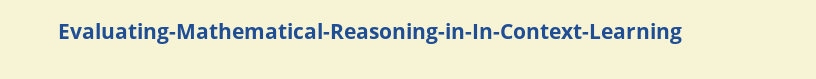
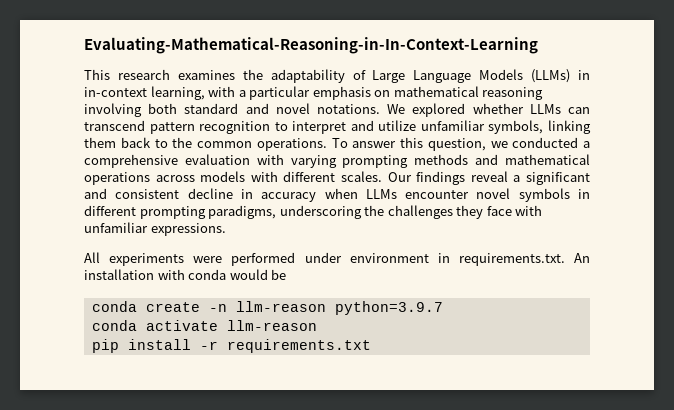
(682, 33) none -> [84,69,590,83] [84,86,544,100] [84,103,590,117] [84,120,591,134] [84,137,590,151] [84,154,590,168] [84,171,591,185] [84,188,590,202] [84,205,543,219] [84,222,226,236] [84,252,590,266] [84,269,287,280] [91,301,443,315] [91,320,317,331] [91,339,371,353] // This research examines the adaptability of Large Language Models (LLMs) in in-context learning, with a particular emphasis on mathematical reasoning involving both standard and novel notations. We explored whether LLMs can transcend pattern recognition to interpret and utilize unfamiliar symbols, linking them back to the common operations. To answer this question, we conducted a comprehensive evaluation with varying prompting methods and mathematical operations across models with different scales. Our findings reveal a significant and consistent decline in accuracy when LLMs encounter novel symbols in different prompting paradigms, underscoring the challenges they face with unfamiliar expressions. // All experiments were performed under environment in requirements.txt. An installation with conda would be // conda create -n llm-reason python=3.9.7 // conda activate llm-reason // pip install -r requirements.txt

